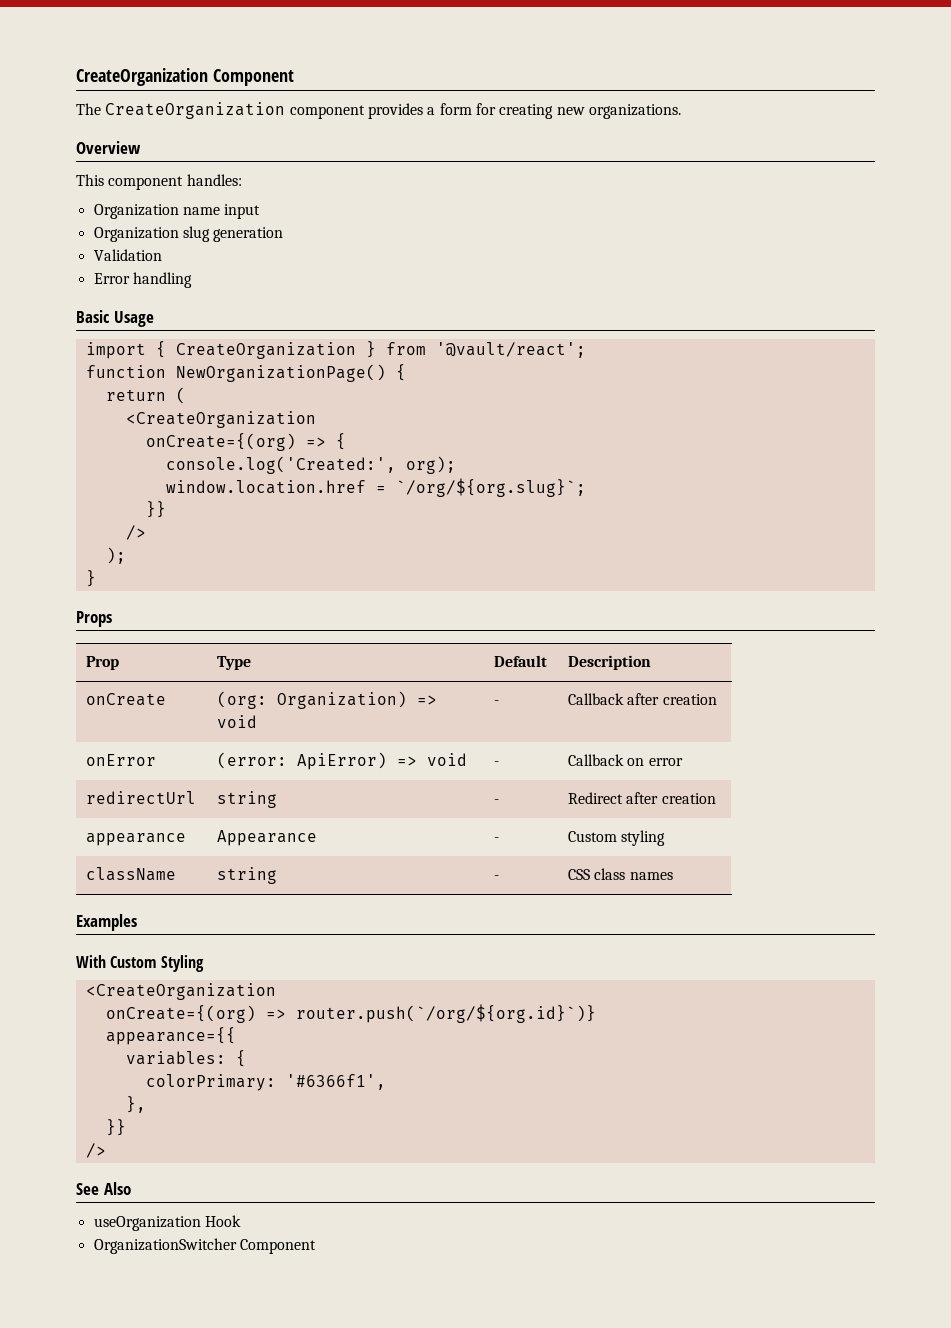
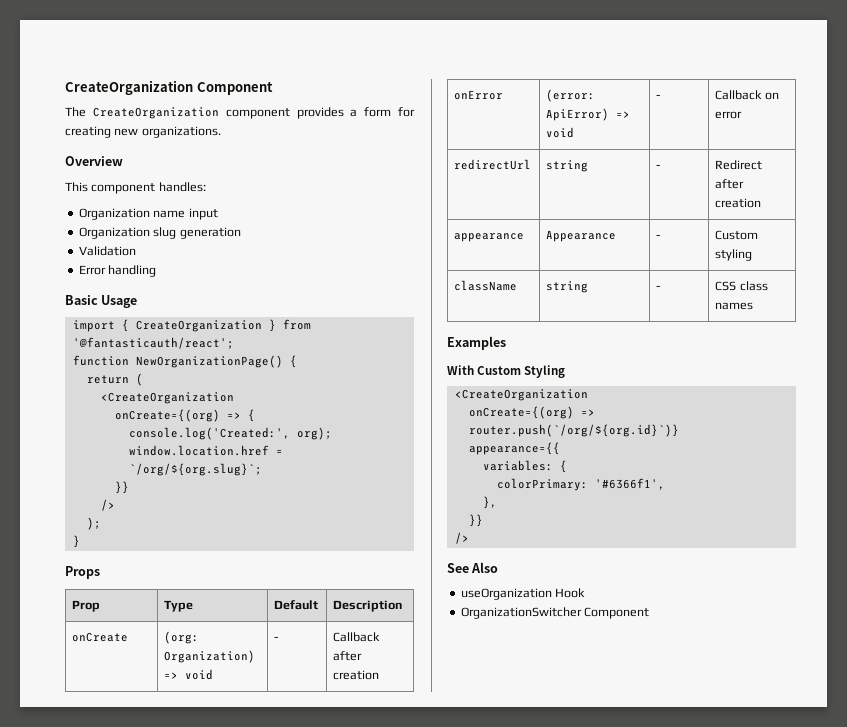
[435,342,586,358] '@vault/react'; -> [72,337,234,349] '@fantasticauth/react';

